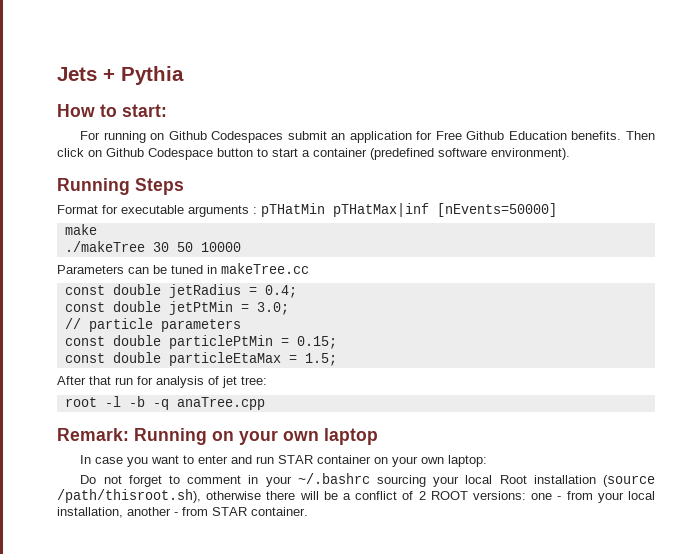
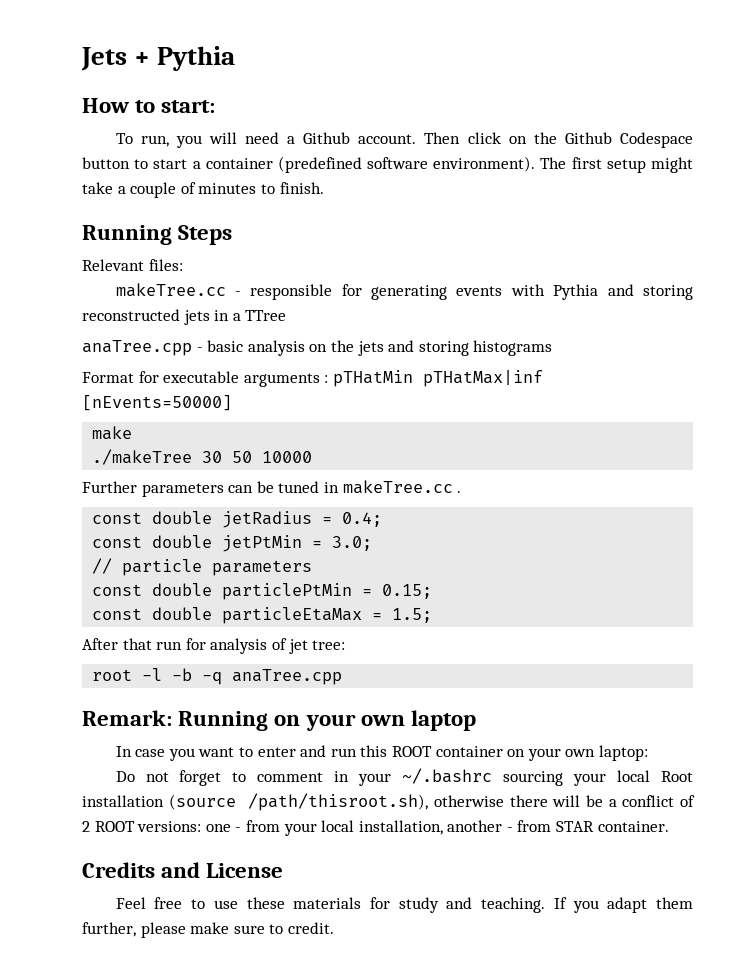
[80,131,622,143] For running on Github Codespaces submit an application for Free Github Education benefits. -> [115,132,417,148] To run, you will need a Github account.
(102, 153) none -> [533,132,557,144] the
[57,178,184,195] // Running Steps -> [540,157,693,173] [82,182,324,198] [82,225,233,245] [82,259,183,271] [115,283,693,300] [82,309,287,325] [82,340,553,356] The first setup might take a couple of minutes to finish. // Running Steps // Relevant files: // makeTree.cc - responsible for generating events with Pythia and storing reconstructed jets in a TTree // anaTree.cpp - basic analysis on the jets and storing histograms
[57,265,124,274] Parameters -> [82,481,224,497] Further parameters
(309, 268) none -> [457,491,462,493] .
[278,455,314,464] STAR -> [360,745,432,757] this ROOT
(308, 511) none -> [82,862,284,878] [115,897,693,913] [82,922,334,938] // Credits and License // Feel free to use these materials for study and teaching. If you adapt them further, please make sure to credit.

